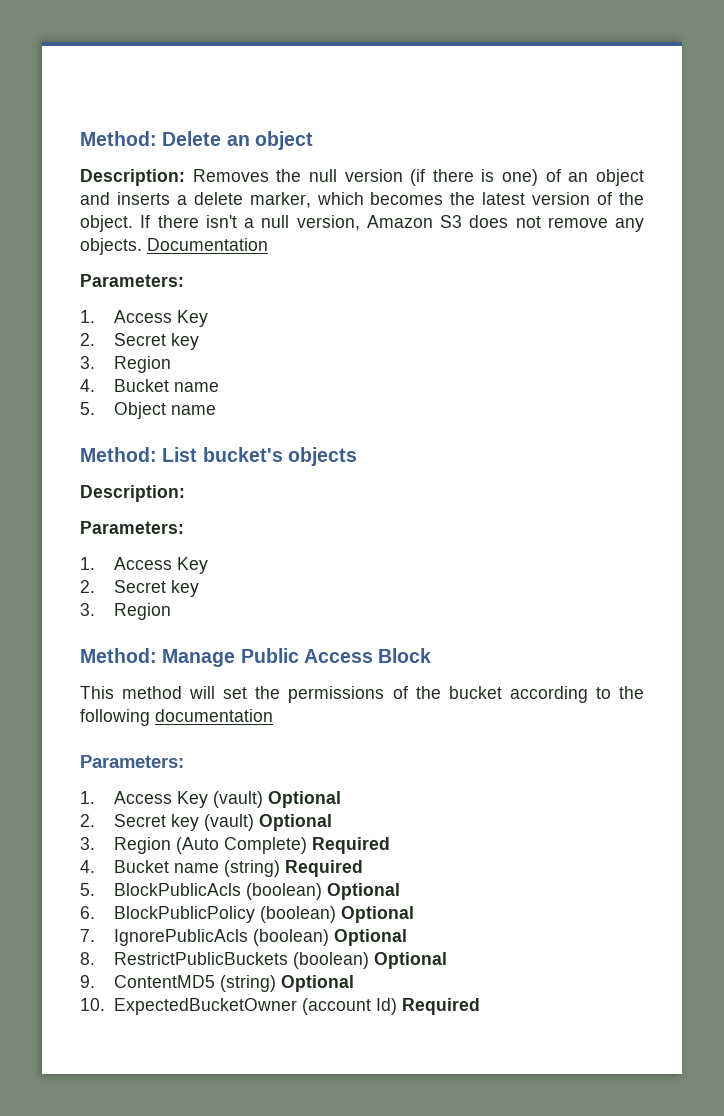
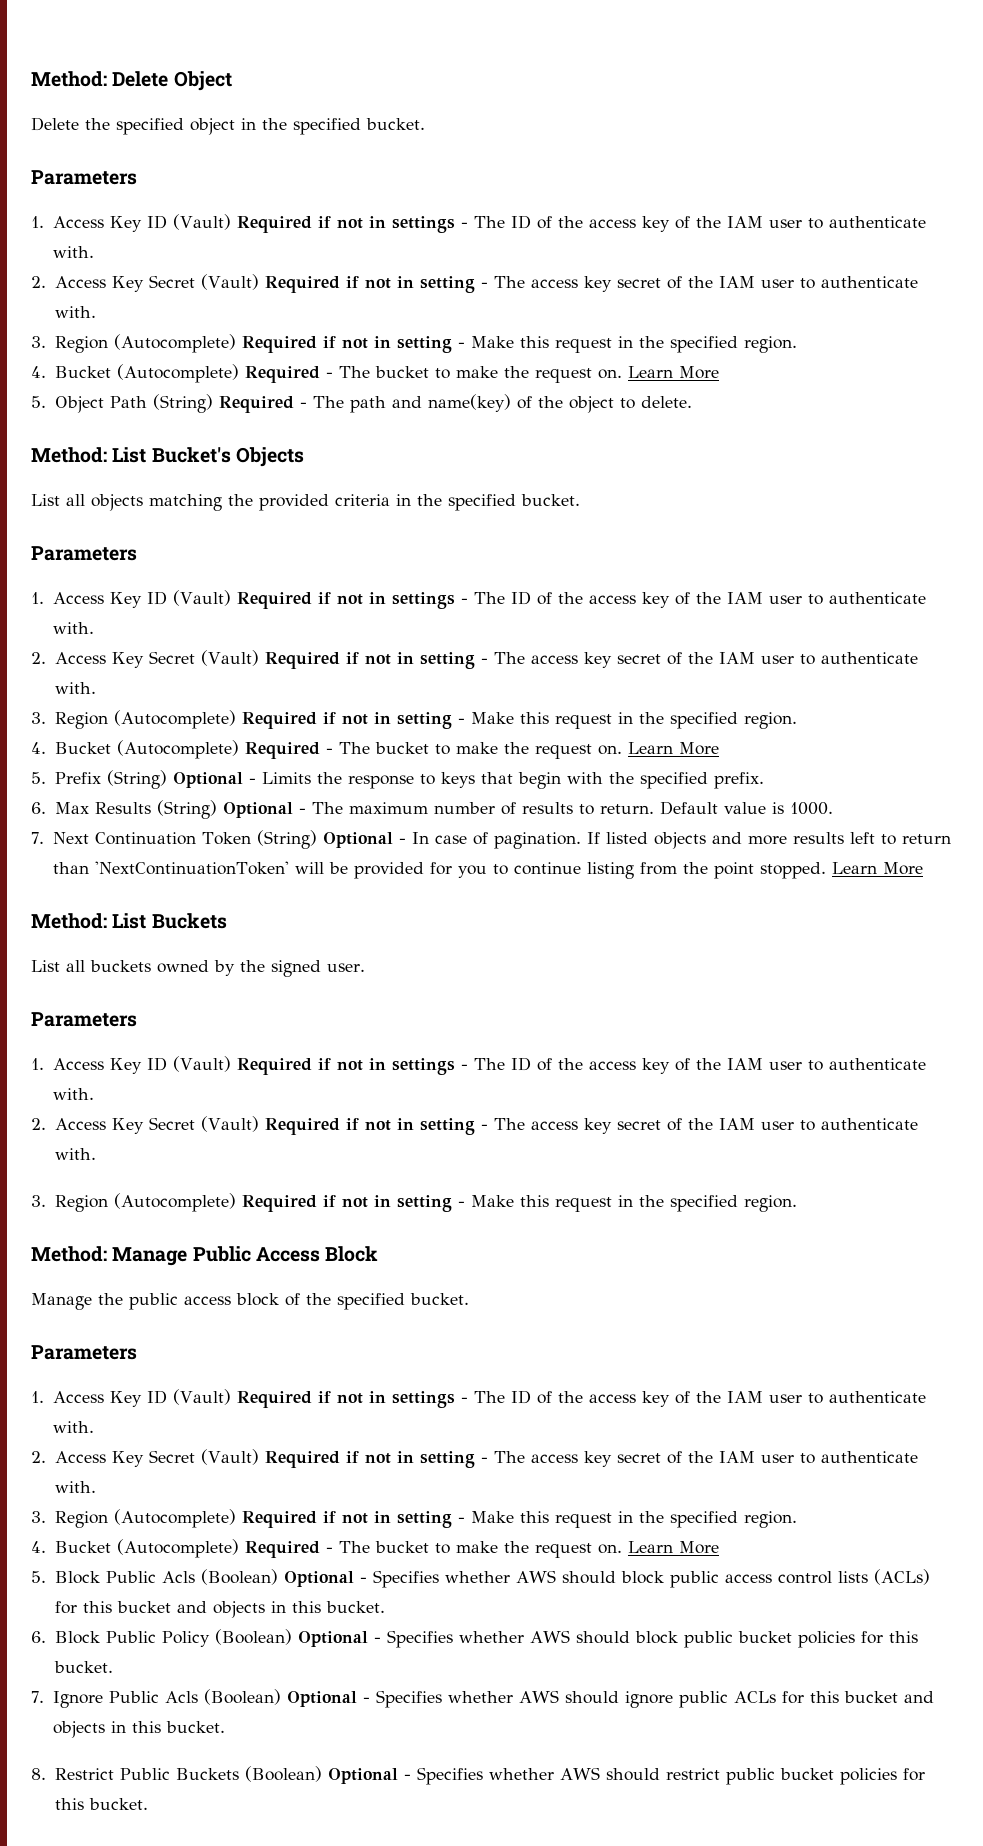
[226,131,313,150] [80,169,644,186] [80,192,644,208] [80,215,644,232] [80,238,268,255] [80,274,184,287] [80,310,208,327] [80,333,199,350] [80,356,171,373] [80,379,219,392] [80,402,216,419] [80,447,357,466] [80,485,185,502] [80,521,184,534] [80,557,208,574] [80,580,199,597] [80,603,171,620] an object // Description: Removes the null version (if there is one) of an object and inserts a delete marker, which becomes the latest version of the object. If there isn't a null version, Amazon S3 does not remove any objects. Documentation // Parameters: // 1. Access Key // 2. Secret key // 3. Region // 4. Bucket name // 5. Object name // Method: List bucket's objects // Description: // Parameters: // 1. Access Key // 2. Secret key // 3. Region -> [173,71,232,91] [31,117,425,135] [31,170,137,185] [31,214,926,233] [52,246,94,258] [31,274,918,293] [54,306,96,318] [31,334,797,353] [31,364,719,383] [31,394,692,413] [31,447,304,467] [31,494,580,511] [31,546,137,561] [31,590,926,609] [52,622,94,634] [31,650,918,669] [54,682,96,694] [31,710,797,729] [31,740,719,759] [31,770,764,789] [31,800,833,819] [31,830,951,849] [52,861,923,879] [31,913,227,929] [31,960,365,977] [31,1012,137,1027] [31,1056,926,1075] [52,1088,94,1100] [31,1116,918,1135] [54,1148,96,1160] [31,1193,797,1212] Object // Delete the specified object in the specified bucket. // Parameters // 1. Access Key ID (Vault) Required if not in settings - The ID of the access key of the IAM user to authenticate with. // 2. Access Key Secret (Vault) Required if not in setting - The access key secret of the IAM user to authenticate with. // 3. Region (Autocomplete) Required if not in setting - Make this request in the specified region. // 4. Bucket (Autocomplete) Required - The bucket to make the request on. Learn More // 5. Object Path (String) Required - The path and name(key) of the object to delete. // Method: List Bucket's Objects // List all objects matching the provided criteria in the specified bucket. // Parameters // 1. Access Key ID (Vault) Required if not in settings - The ID of the access key of the IAM user to authenticate with. // 2. Access Key Secret (Vault) Required if not in setting - The access key secret of the IAM user to authenticate with. // 3. Region (Autocomplete) Required if not in setting - Make this request in the specified region. // 4. Bucket (Autocomplete) Required - The bucket to make the request on. Learn More // 5. Prefix (String) Optional - Limits the response to keys that begin with the specified prefix. // 6. Max Results (String) Optional - The maximum number of results to return. Default value is 1000. // 7. Next Continuation Token (String) Optional - In case of pagination. If listed objects and more results left to return than 'NextContinuationToken' will be provided for you to continue listing from the point stopped. Learn More // Method: List Buckets // List all buckets owned by the signed user. // Parameters // 1. Access Key ID (Vault) Required if not in settings - The ID of the access key of the IAM user to authenticate with. // 2. Access Key Secret (Vault) Required if not in setting - The access key secret of the IAM user to authenticate with. // 3. Region (Autocomplete) Required if not in setting - Make this request in the specified region.
[80,686,644,703] [80,709,273,726] [80,755,184,768] [80,791,341,808] [80,814,332,831] [80,837,390,854] [80,860,363,877] [80,883,400,900] [80,906,414,923] [80,929,407,946] [80,952,447,969] [80,975,354,992] [80,998,480,1015] This method will set the permissions of the bucket according to the following documentation // Parameters: // 1. Access Key (vault) Optional // 2. Secret key (vault) Optional // 3. Region (Auto Complete) Required // 4. Bucket name (string) Required // 5. BlockPublicAcls (boolean) Optional // 6. BlockPublicPolicy (boolean) Optional // 7. IgnorePublicAcls (boolean) Optional // 8. RestrictPublicBuckets (boolean) Optional // 9. ContentMD5 (string) Optional // 10. ExpectedBucketOwner (account Id) Required -> [31,1293,469,1310] [31,1345,137,1360] [31,1389,926,1408] [52,1421,94,1433] [31,1449,918,1468] [54,1481,96,1493] [31,1509,797,1528] [31,1539,719,1558] [31,1569,930,1588] [54,1601,385,1618] [31,1629,918,1648] [53,1661,113,1673] [31,1689,934,1708] [52,1721,225,1738] [31,1766,925,1785] [54,1798,148,1810] Manage the public access block of the specified bucket. // Parameters // 1. Access Key ID (Vault) Required if not in settings - The ID of the access key of the IAM user to authenticate with. // 2. Access Key Secret (Vault) Required if not in setting - The access key secret of the IAM user to authenticate with. // 3. Region (Autocomplete) Required if not in setting - Make this request in the specified region. // 4. Bucket (Autocomplete) Required - The bucket to make the request on. Learn More // 5. Block Public Acls (Boolean) Optional - Specifies whether AWS should block public access control lists (ACLs) for this bucket and objects in this bucket. // 6. Block Public Policy (Boolean) Optional - Specifies whether AWS should block public bucket policies for this bucket. // 7. Ignore Public Acls (Boolean) Optional - Specifies whether AWS should ignore public ACLs for this bucket and objects in this bucket. // 8. Restrict Public Buckets (Boolean) Optional - Specifies whether AWS should restrict public bucket policies for this bucket.

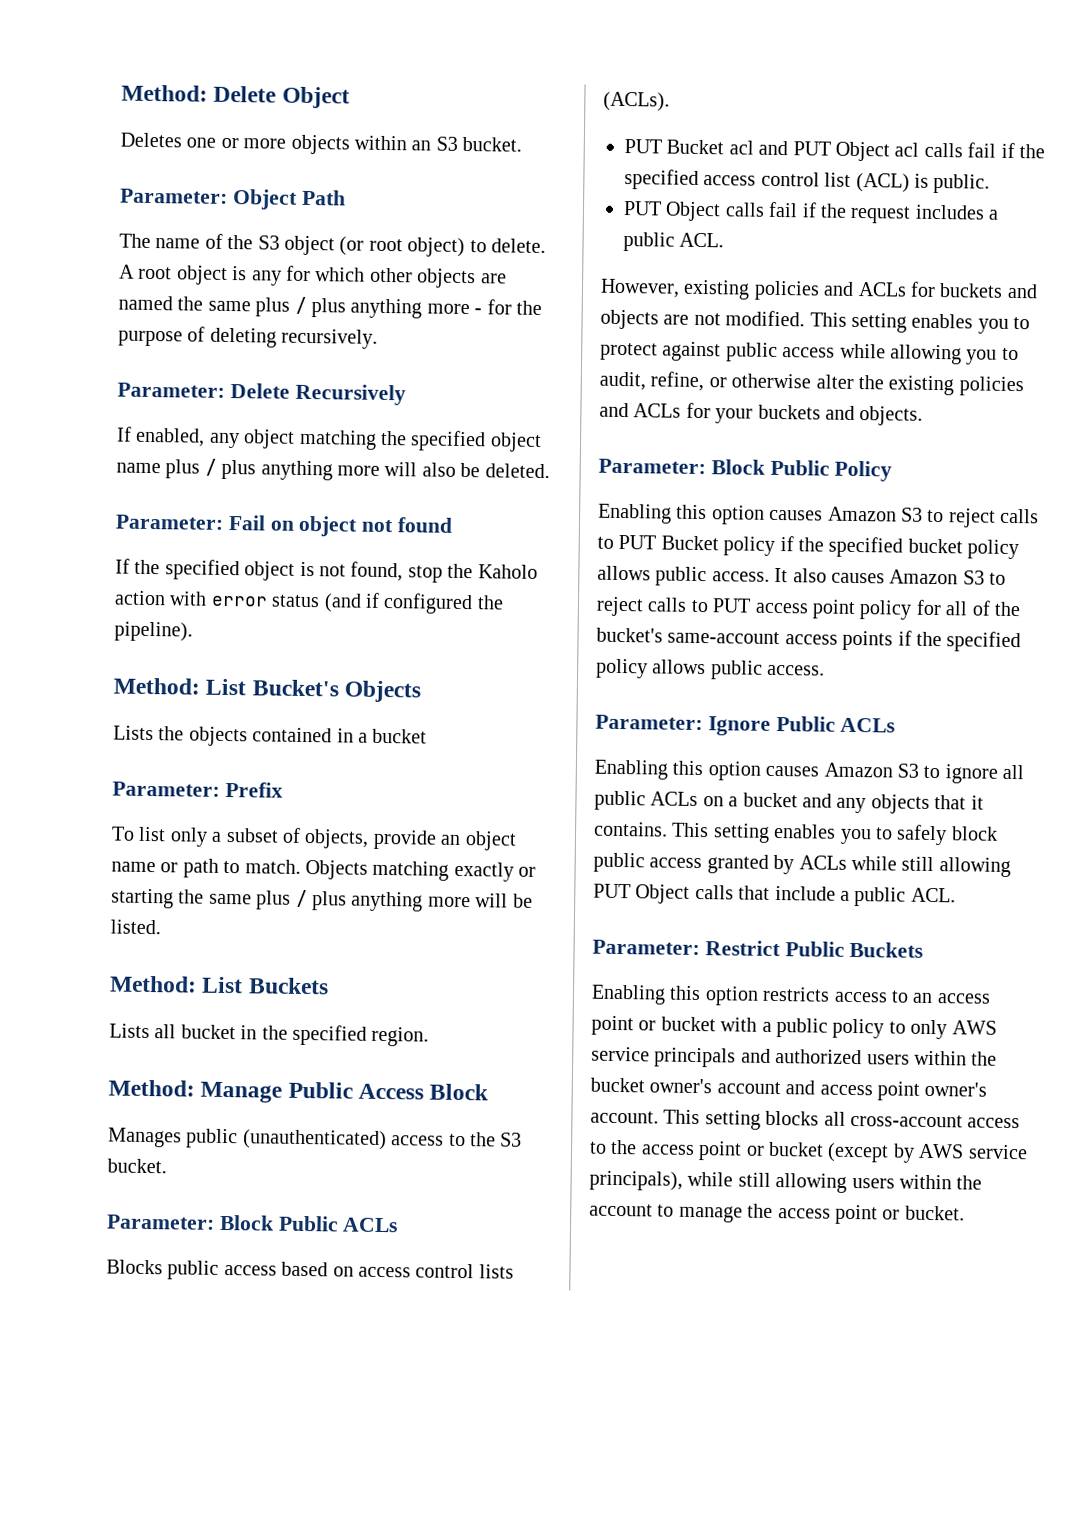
[31,117,425,135] [31,170,137,185] [31,214,926,233] [52,246,94,258] [31,274,918,293] [54,306,96,318] [31,334,797,353] [31,364,719,383] [31,394,692,413] [31,447,304,467] [31,494,580,511] [31,546,137,561] [31,590,926,609] [52,622,94,634] [31,650,918,669] [54,682,96,694] [31,710,797,729] [31,740,719,759] [31,770,764,789] [31,800,833,819] [31,830,951,849] [52,861,923,879] [31,913,227,929] [31,960,365,977] [31,1012,137,1027] [31,1056,926,1075] [52,1088,94,1100] [31,1116,918,1135] [54,1148,96,1160] [31,1193,612,1212] Delete the specified object in the specified bucket. // Parameters // 1. Access Key ID (Vault) Required if not in settings - The ID of the access key of the IAM user to authenticate with. // 2. Access Key Secret (Vault) Required if not in setting - The access key secret of the IAM user to authenticate with. // 3. Region (Autocomplete) Required if not in setting - Make this request in the specified region. // 4. Bucket (Autocomplete) Required - The bucket to make the request on. Learn More // 5. Object Path (String) Required - The path and name(key) of the object to delete. // Method: List Bucket's Objects // List all objects matching the provided criteria in the specified bucket. // Parameters // 1. Access Key ID (Vault) Required if not in settings - The ID of the access key of the IAM user to authenticate with. // 2. Access Key Secret (Vault) Required if not in setting - The access key secret of the IAM user to authenticate with. // 3. Region (Autocomplete) Required if not in setting - Make this request in the specified region. // 4. Bucket (Autocomplete) Required - The bucket to make the request on. Learn More // 5. Prefix (String) Optional - Limits the response to keys that begin with the specified prefix. // 6. Max Results (String) Optional - The maximum number of results to return. Default value is 1000. // 7. Next Continuation Token (String) Optional - In case of pagination. If listed objects and more results left to return than 'NextContinuationToken' will be provided for you to continue listing from the point stopped. Learn More // Method: List Buckets // List all buckets owned by the signed user. // Parameters // 1. Access Key ID (Vault) Required if not in settings - The ID of the access key of the IAM user to authenticate with. // 2. Access Key Secret (Vault) Required if not in setting - The access key secret of the IAM user to authenticate with. // 3. Region (Autocomplete) Required if not in setting - Make this request -> [120,132,523,155] [120,188,346,210] [119,233,546,257] [119,264,507,289] [118,295,542,319] [118,326,379,349] [117,382,406,406] [116,426,542,452] [116,458,550,481] [115,514,454,537] [115,558,538,583] [114,590,504,615] [114,621,193,642] [113,677,422,703] [113,725,428,747] [112,781,283,798] [111,826,517,851] [111,858,537,882] [111,888,533,912] [110,919,161,935] [109,975,329,995] [109,1023,236,1040] Deletes one or more objects within an S3 bucket. // Parameter: Object Path // The name of the S3 object (or root object) to delete. A root object is any for which other objects are named the same plus / plus anything more - for the purpose of deleting recursively. // Parameter: Delete Recursively // If enabled, any object matching the specified object name plus / plus anything more will also be deleted. // Parameter: Fail on object not found // If the specified object is not found, stop the Kaholo action with error status (and if configured the pipeline). // Method: List Bucket's Objects // Lists the objects contained in a bucket // Parameter: Prefix // To list only a subset of objects, provide an object name or path to match. Objects matching exactly or starting the same plus / plus anything more will be listed. // Method: List Buckets // Lists all bucket
[31,1293,469,1310] [31,1345,137,1360] [31,1389,926,1408] [52,1421,94,1433] [31,1449,918,1468] [54,1481,96,1493] [31,1509,797,1528] [31,1539,719,1558] [31,1569,930,1588] [54,1601,385,1618] [31,1629,918,1648] [53,1661,113,1673] [31,1689,934,1708] [52,1721,225,1738] [31,1766,925,1785] [54,1798,84,1810] Manage the public access block of the specified bucket. // Parameters // 1. Access Key ID (Vault) Required if not in settings - The ID of the access key of the IAM user to authenticate with. // 2. Access Key Secret (Vault) Required if not in setting - The access key secret of the IAM user to authenticate with. // 3. Region (Autocomplete) Required if not in setting - Make this request in the specified region. // 4. Bucket (Autocomplete) Required - The bucket to make the request on. Learn More // 5. Block Public Acls (Boolean) Optional - Specifies whether AWS should block public access control lists (ACLs) for this bucket and objects in this bucket. // 6. Block Public Policy (Boolean) Optional - Specifies whether AWS should block public bucket policies for this bucket. // 7. Ignore Public Acls (Boolean) Optional - Specifies whether AWS should ignore public ACLs for this bucket and objects in this bucket. // 8. Restrict Public Buckets (Boolean) Optional - Specifies whether AWS should restrict public bucket policies for this -> [108,1127,523,1151] [107,1158,167,1174] [106,1214,399,1233] [106,1259,514,1280] [603,91,670,112] [624,139,1045,162] [624,169,991,194] [623,201,1000,224] [623,232,725,252] [600,278,1038,301] [600,309,1031,334] [600,341,1019,365] [599,371,1024,397] [599,402,924,426] [598,458,893,482] [598,503,1040,528] [597,534,1020,560] [597,565,1007,587] [596,596,1021,620] [596,627,1022,653] [596,658,826,680] [595,714,896,736] [594,759,1025,784] [594,790,984,814] [594,821,998,846] [593,852,1011,877] [593,883,956,907] [592,939,924,958] [591,984,991,1006] [591,1015,997,1040] [591,1046,998,1068] [590,1077,988,1101] [590,1109,1021,1130] [589,1139,1028,1163] [589,1170,983,1193] [589,1203,901,1225] Manages public (unauthenticated) access to the S3 bucket. // Parameter: Block Public ACLs // Blocks public access based on access control lists (ACLs). // PUT Bucket acl and PUT Object acl calls fail if the specified access control list (ACL) is public. // PUT Object calls fail if the request includes a public ACL. // However, existing policies and ACLs for buckets and objects are not modified. This setting enables you to protect against public access while allowing you to audit, refine, or otherwise alter the existing policies and ACLs for your buckets and objects. // Parameter: Block Public Policy // Enabling this option causes Amazon S3 to reject calls to PUT Bucket policy if the specified bucket policy allows public access. It also causes Amazon S3 to reject calls to PUT access point policy for all of the bucket's same-account access points if the specified policy allows public access. // Parameter: Ignore Public ACLs // Enabling this option causes Amazon S3 to ignore all public ACLs on a bucket and any objects that it contains. This setting enables you to safely block public access granted by ACLs while still allowing PUT Object calls that include a public ACL. // Parameter: Restrict Public Buckets // Enabling this option restricts access to an access point or bucket with a public policy to only AWS service principals and authorized users within the bucket owner's account and access point owner's account. This setting blocks all cross-account access to the access point or bucket (except by AWS service principals), while still allowing users within the account to manage the access point or

